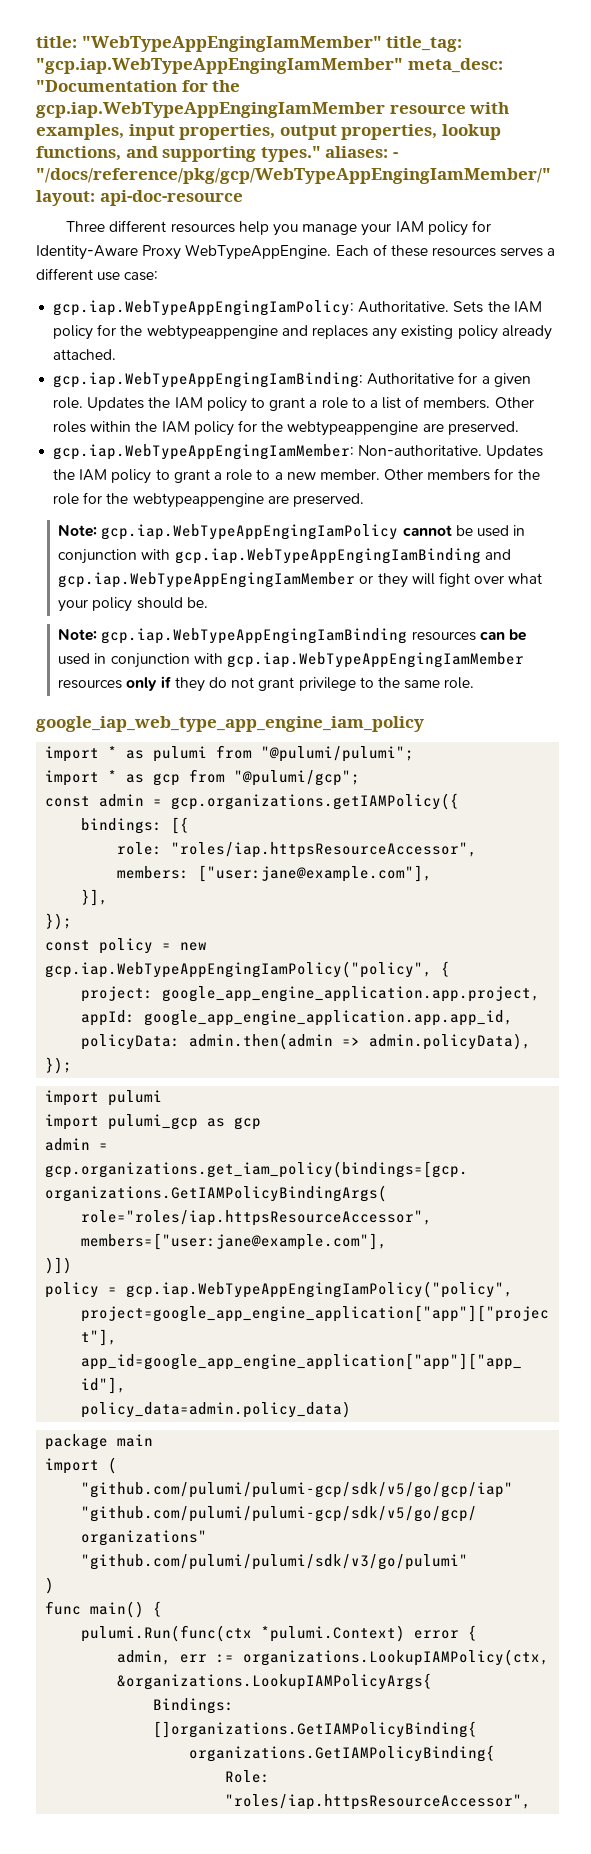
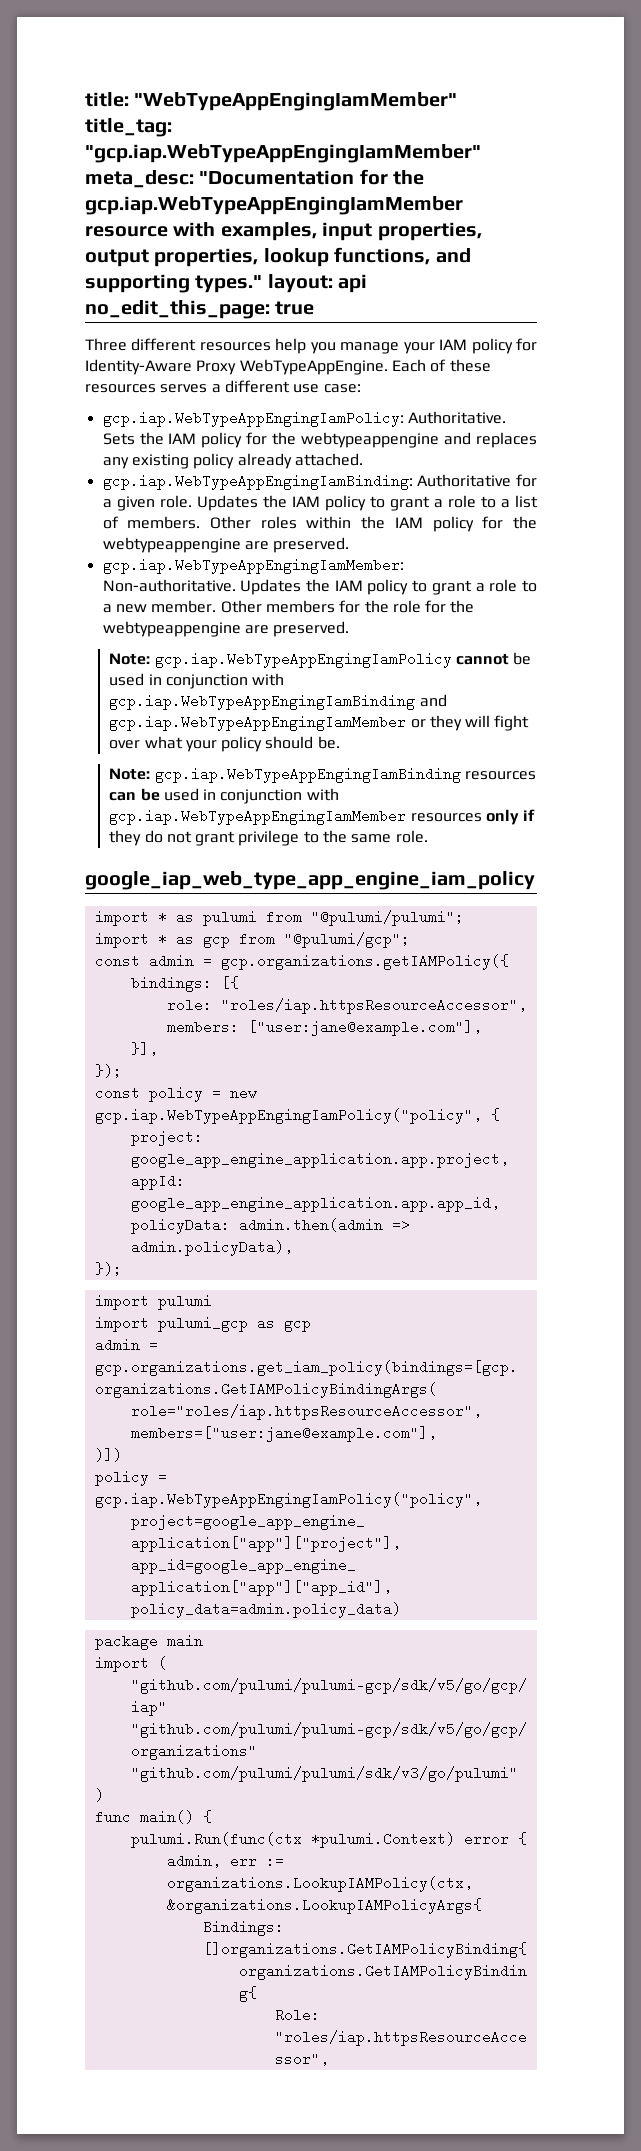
[325,146,398,158] [36,168,551,184] [36,190,243,206] aliases: - "/docs/reference/pkg/gcp/WebTypeAppEngingIamMember/" layout: api-doc-resource -> [267,274,368,293] [85,300,315,319] layout: api no_edit_this_page: true

